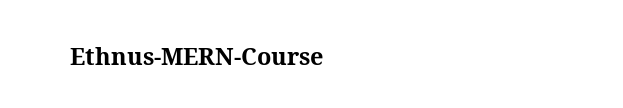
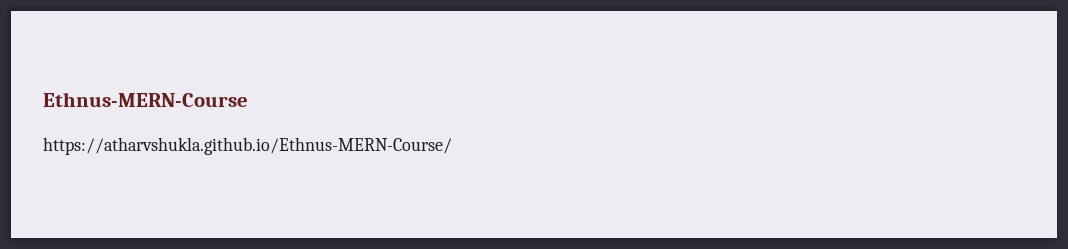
(323, 56) none -> [43,137,452,155] // https://atharvshukla.github.io/Ethnus-MERN-Course/

